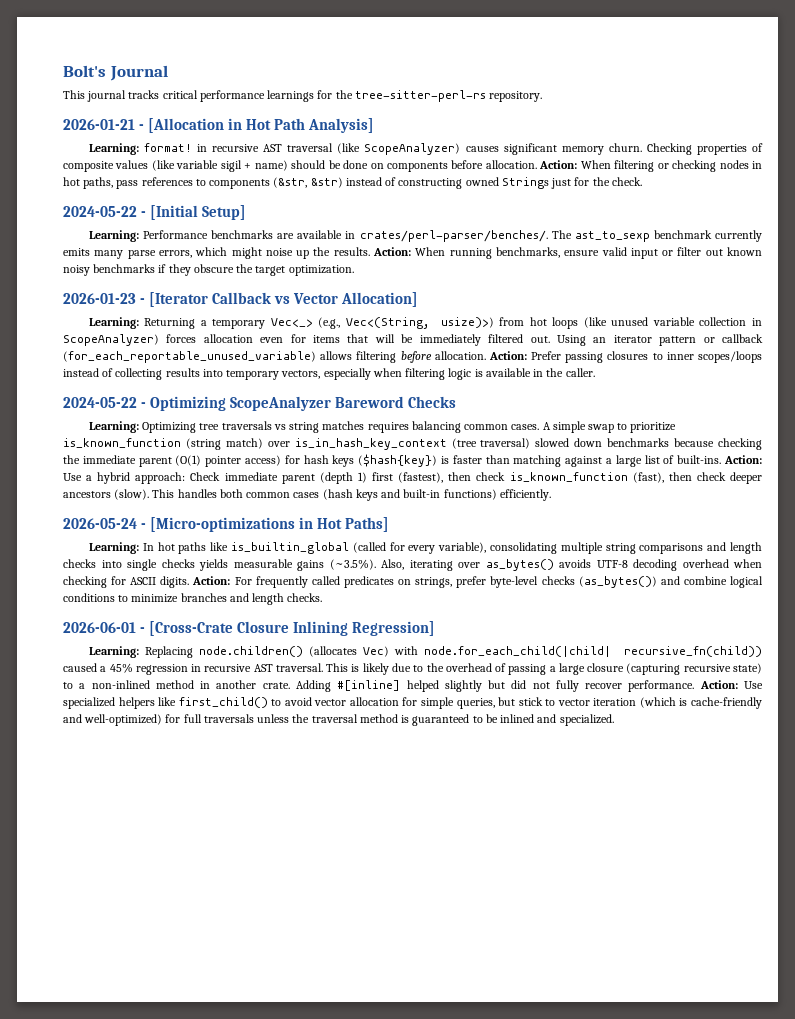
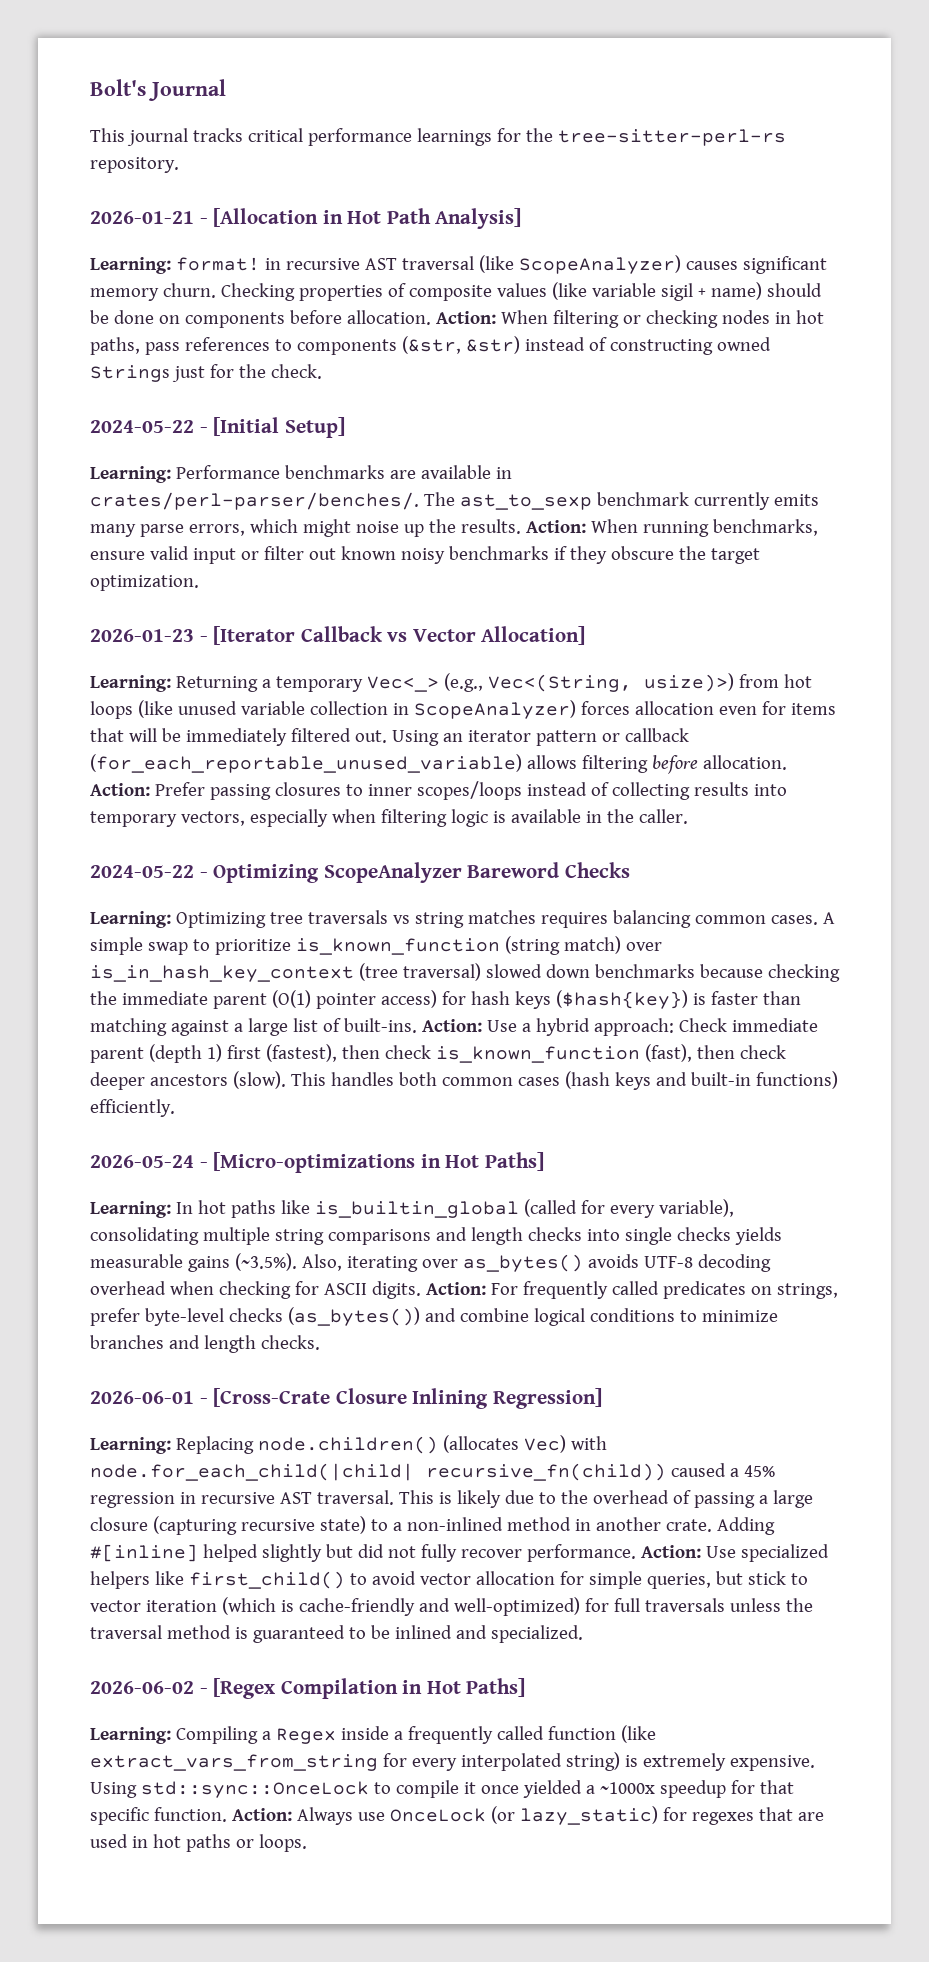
(614, 720) none -> [90,1678,526,1699] [90,1725,656,1744] [90,1752,815,1771] [90,1780,794,1798] [90,1806,824,1825] [90,1834,307,1852] // 2026-06-02 - [Regex Compilation in Hot Paths] // Learning: Compiling a Regex inside a frequently called function (like extract_vars_from_string for every interpolated string) is extremely expensive. Using std::sync::OnceLock to compile it once yielded a ~1000x speedup for that specific function. Action: Always use OnceLock (or lazy_static) for regexes that are used in hot paths or loops.

